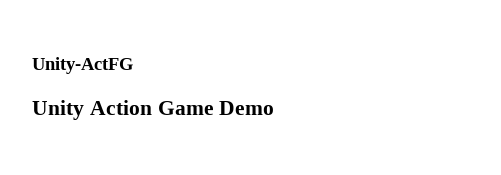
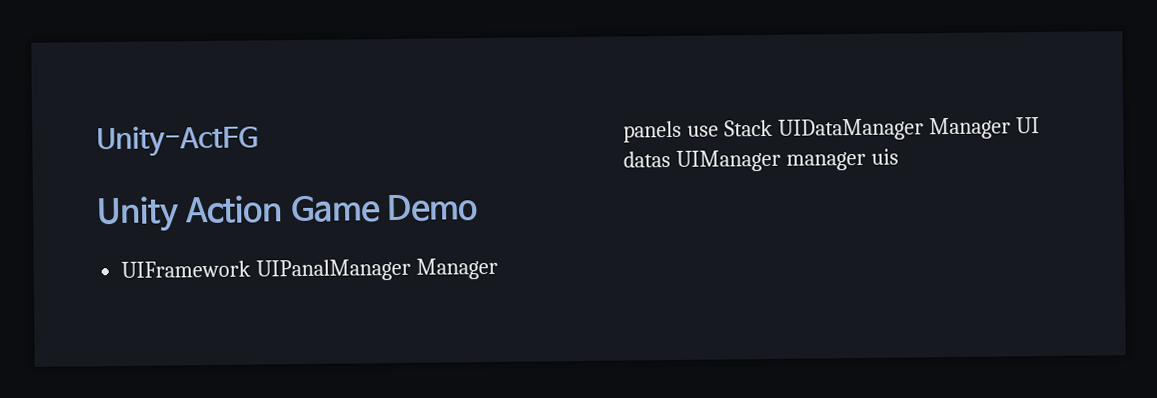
(275, 108) none -> [121,257,499,282] [623,117,1040,143] [623,148,900,172] // UIFramework UIPanalManager Manager panels use Stack UIDataManager Manager UI datas UIManager manager uis

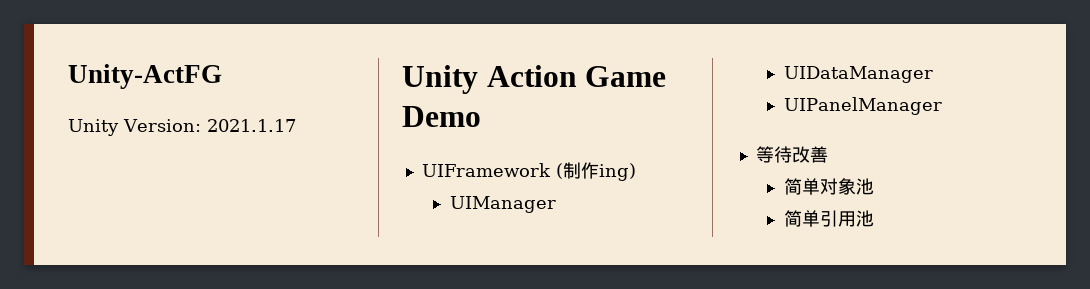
(259, 141) none -> [68,119,296,136] // Unity Version: 2021.1.17
[256,257,499,282] [623,117,1040,143] [623,148,900,172] UIPanalManager Manager panels use Stack UIDataManager Manager UI datas UIManager manager uis -> [555,162,636,181] [449,196,556,213] [783,66,933,83] [783,97,942,115] [755,146,828,163] [783,178,874,195] [783,210,874,227] (制作ing) // UIManager // UIDataManager // UIPanelManager // 等待改善 // 简单对象池 // 简单引用池

